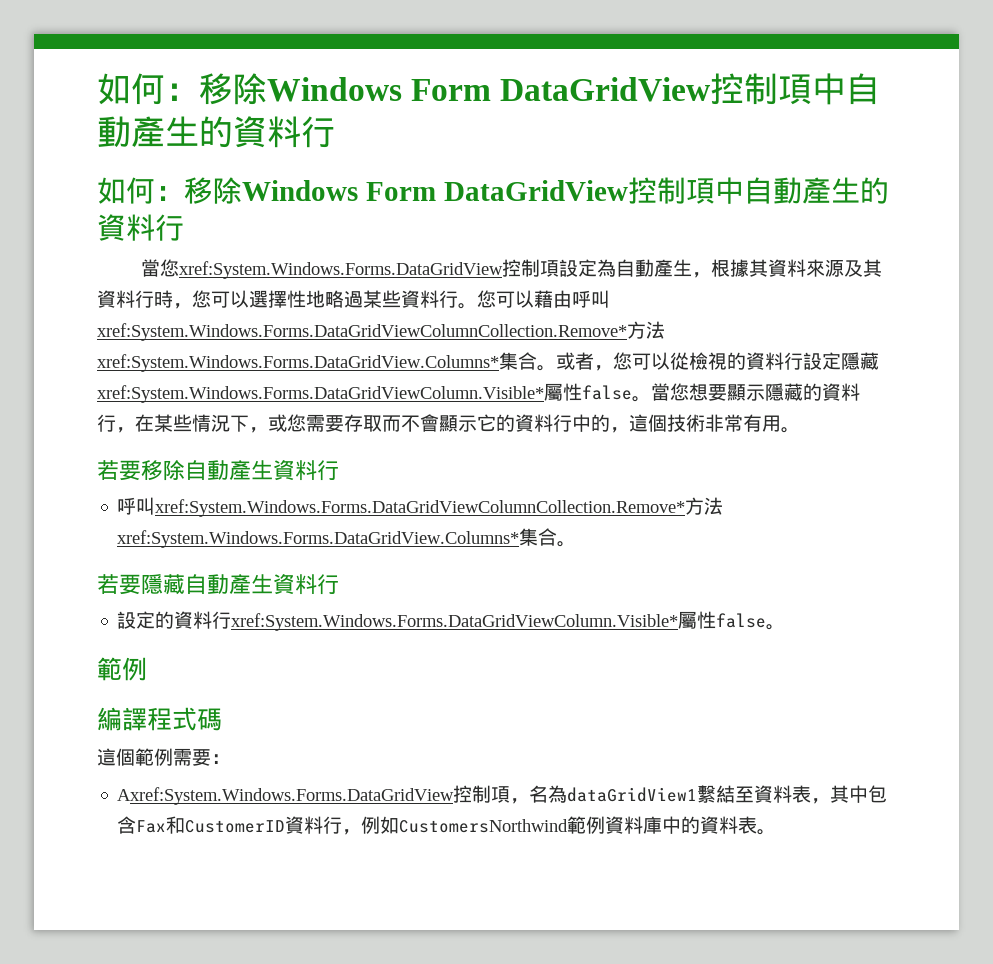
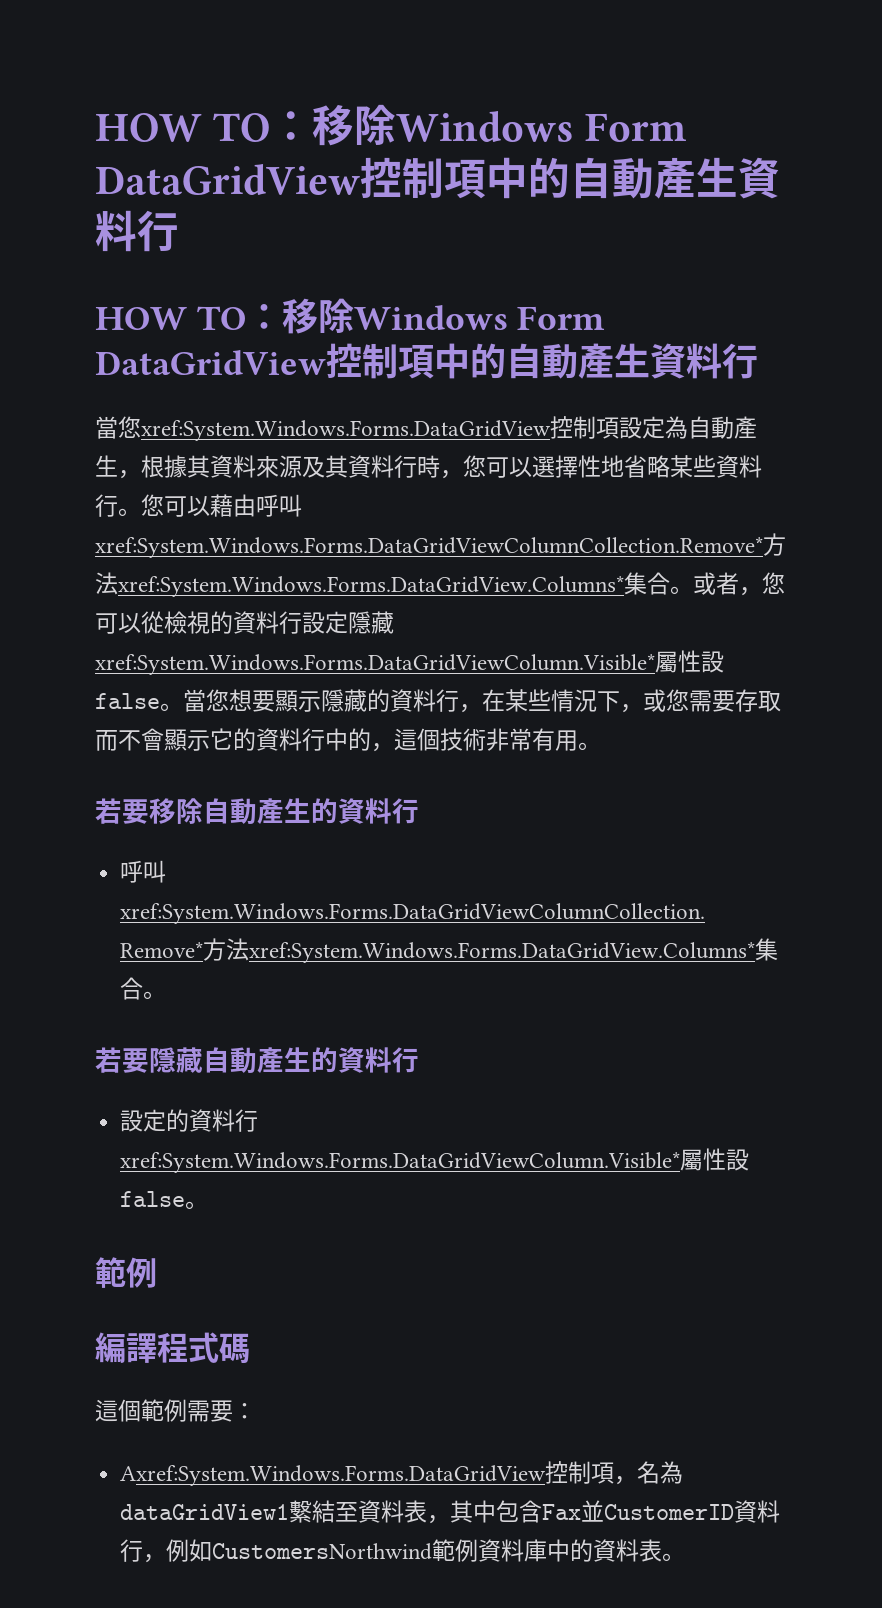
[97,73,881,105] [97,116,335,148] [97,177,889,204] 如何：移除Windows Form DataGridView控制項中自動產生的資料行 // 如何：移除Windows Form DataGridView控制項中自動產生的 -> [95,104,688,146] [95,157,780,199] [95,210,179,252] [95,298,606,334] [95,343,650,379] HOW TO：移除Windows Form DataGridView控制項中的自動產生資料行 // HOW TO：移除Windows Form DataGridView控制項中的自動產生
[325,290,363,308] 略過 -> [624,455,670,478] 省略
(582, 392) none -> [701,651,724,673] 設
(273, 470) none -> [311,798,338,824] 的
(273, 584) none -> [311,1047,338,1073] 的
(717, 620) none -> [726,1149,750,1171] 設
[166,816,186,834] 和 -> [581,1500,605,1522] 並

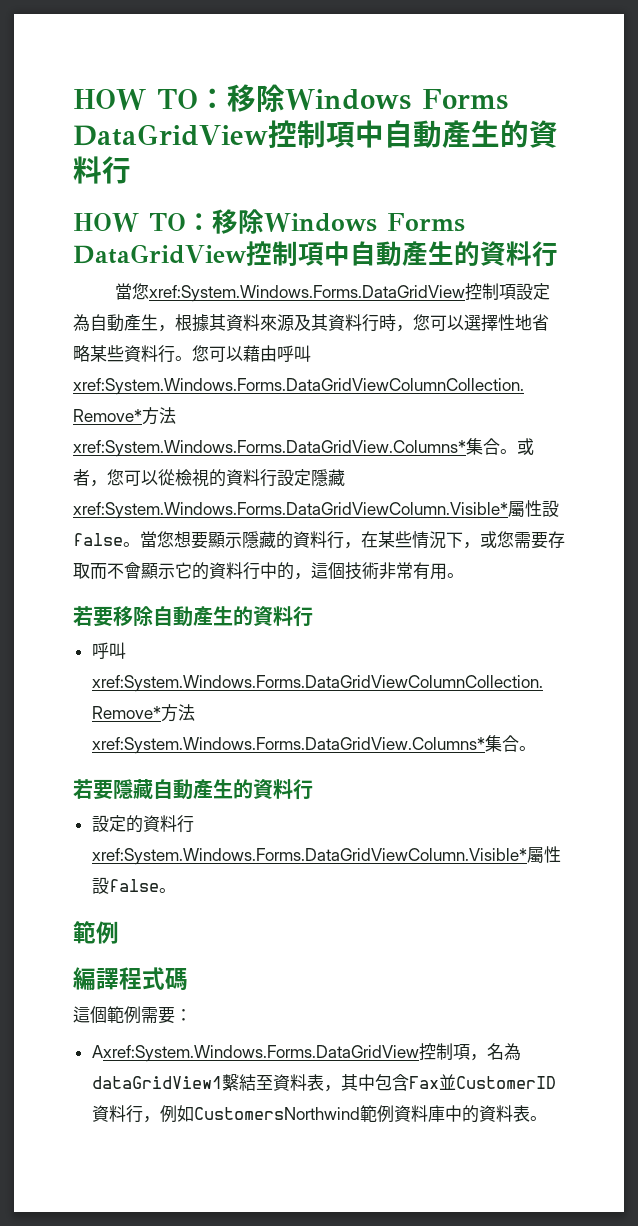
[95,104,688,146] [95,157,738,199] HOW TO：移除Windows Form DataGridView控制項中的自動產生 -> [73,84,508,112] [73,120,529,148] HOW TO：移除Windows Forms DataGridView控制項中自動產生的
[517,306,606,330] [95,343,650,379] Form DataGridView控制項中的自動產生 -> [386,213,465,232] [73,241,480,266] Forms DataGridView控制項中自動產生的

